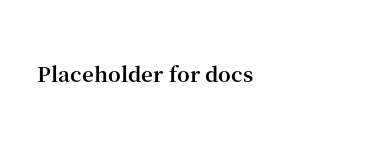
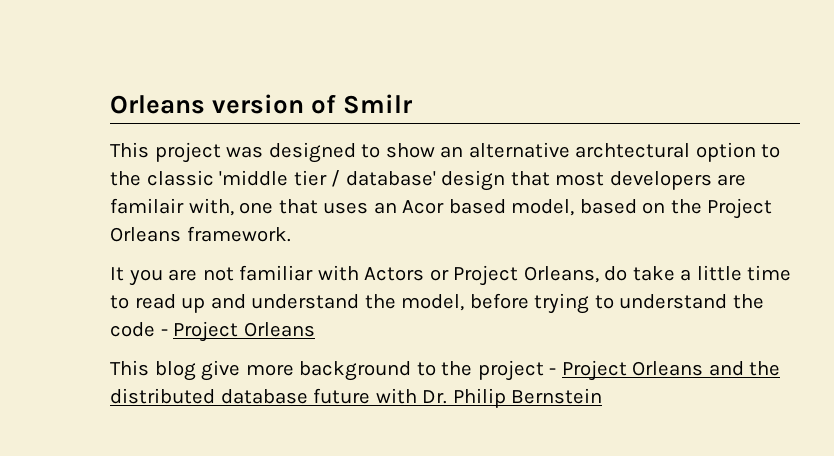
[37,65,254,82] Placeholder for docs -> [110,94,414,114] [110,142,781,163] [110,170,747,191] [110,198,773,219] [110,226,291,242] [110,265,792,286] [110,293,764,314] [110,321,315,342] [110,360,781,381] [110,388,603,408] Orleans version of Smilr // This project was designed to show an alternative archtectural option to the classic 'middle tier / database' design that most developers are familair with, one that uses an Acor based model, based on the Project Orleans framework. // It you are not familiar with Actors or Project Orleans, do take a little time to read up and understand the model, before trying to understand the code - Project Orleans // This blog give more background to the project - Project Orleans and the distributed database future with Dr. Philip Bernstein

